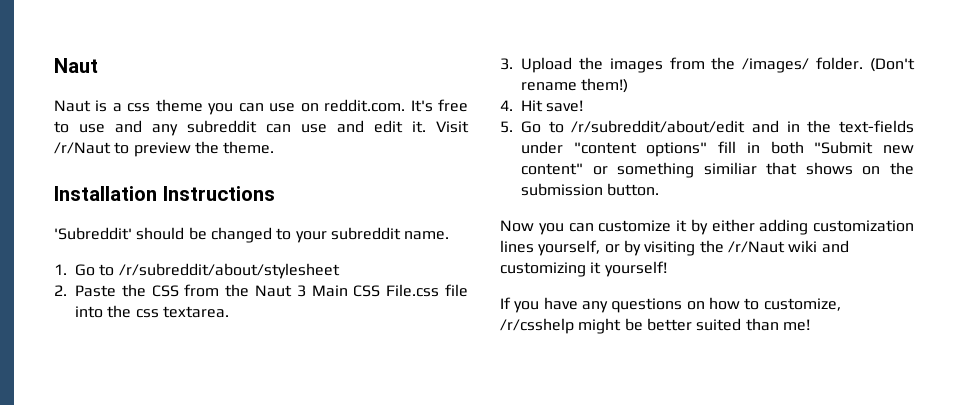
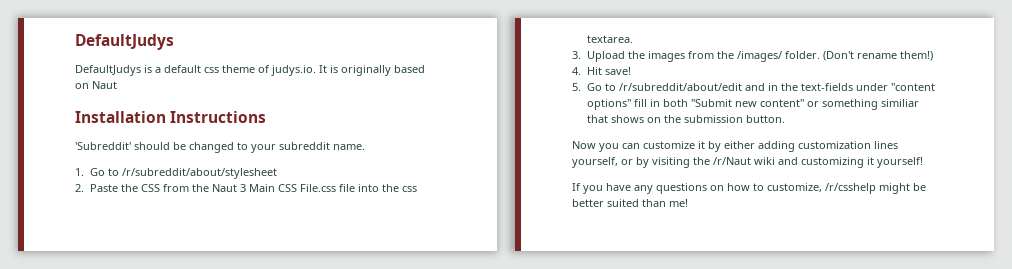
[54,58,98,73] [54,100,91,112] Naut // Naut -> [75,34,174,50] [75,65,141,76] DefaultJudys // DefaultJudys
(122, 107) none -> [164,65,201,73] default
[208,99,468,115] [54,120,469,136] [54,141,275,157] you can use on reddit.com. It's free to use and any subreddit can use and edit it. Visit /r/Naut to preview the theme. -> [258,65,425,76] [75,81,117,89] of judys.io. It is originally based on Naut

